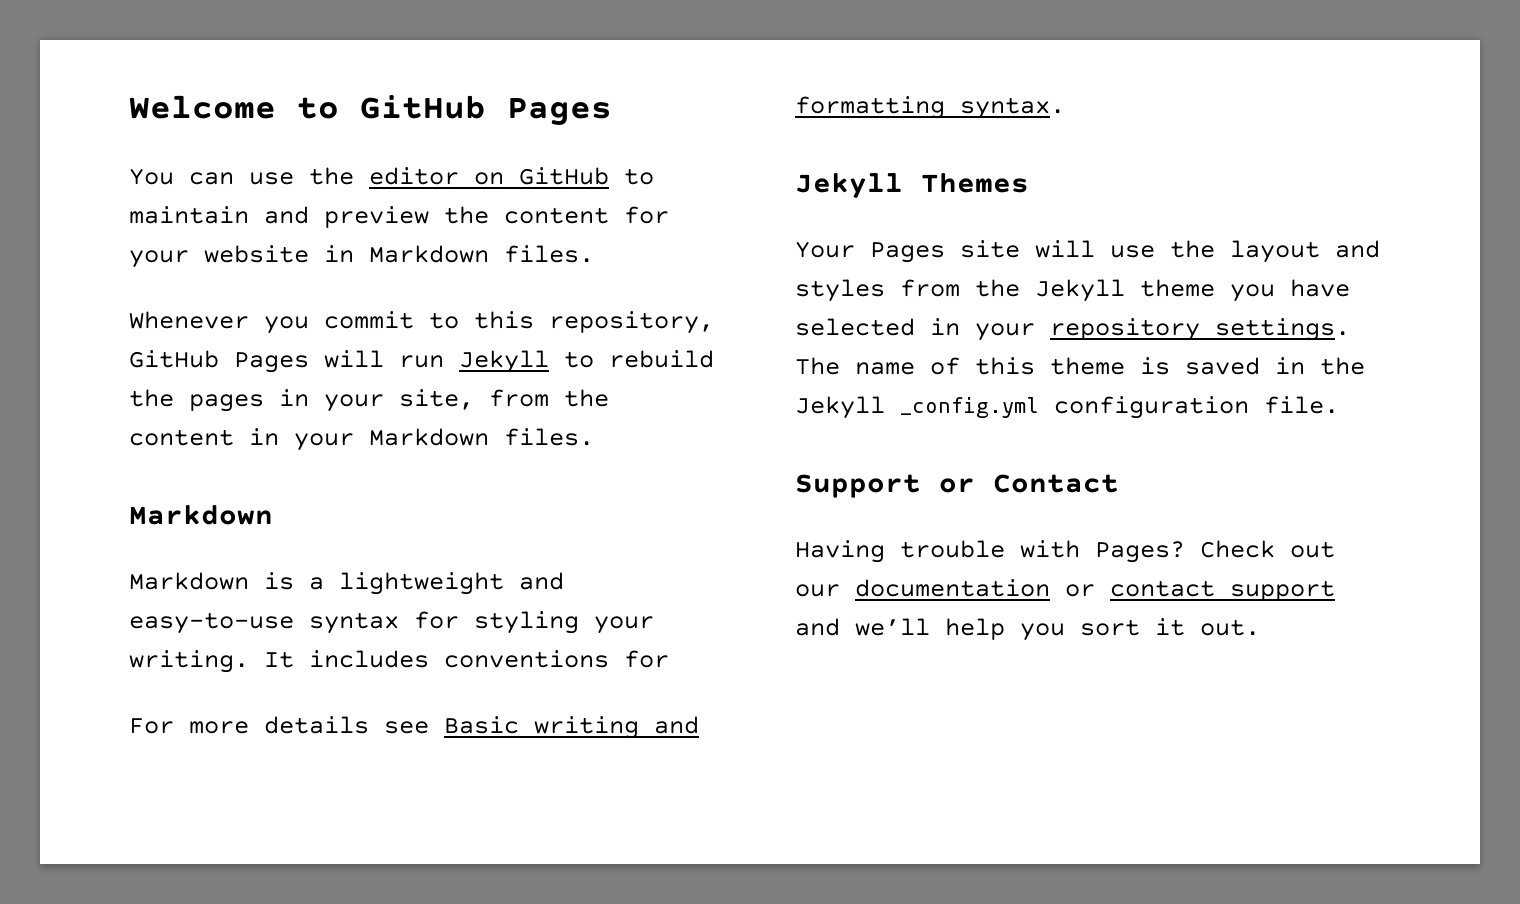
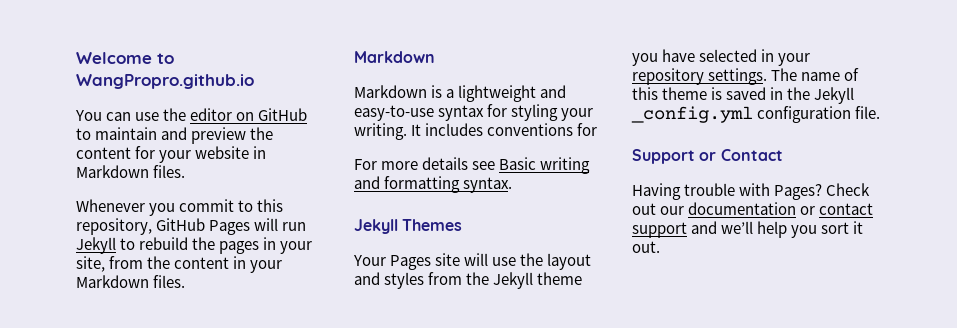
[360,95,612,125] GitHub Pages -> [76,74,254,89] WangPropro.github.io

